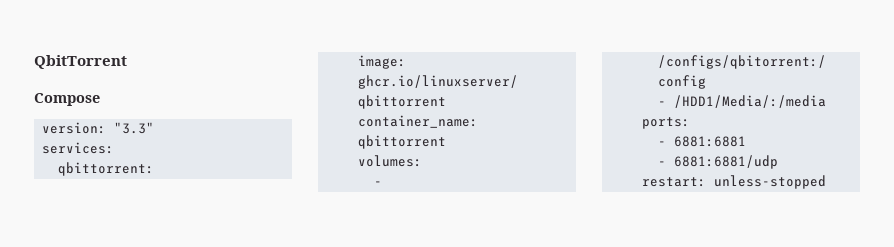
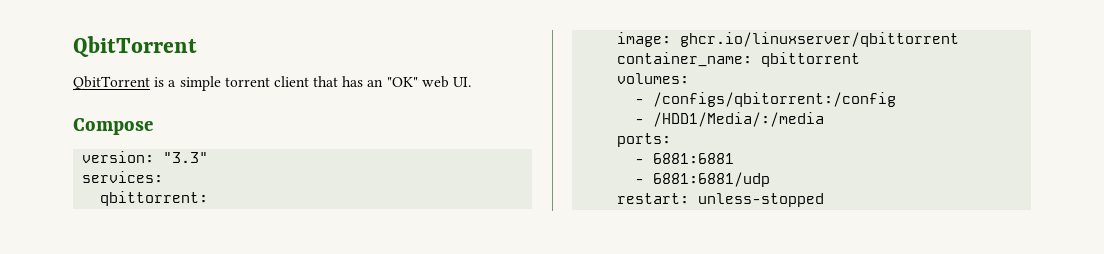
[34,55,127,69] QbitTorrent -> [73,36,197,57] [73,76,472,91] QbitTorrent // QbitTorrent is a simple torrent client that has an "OK" web UI.

